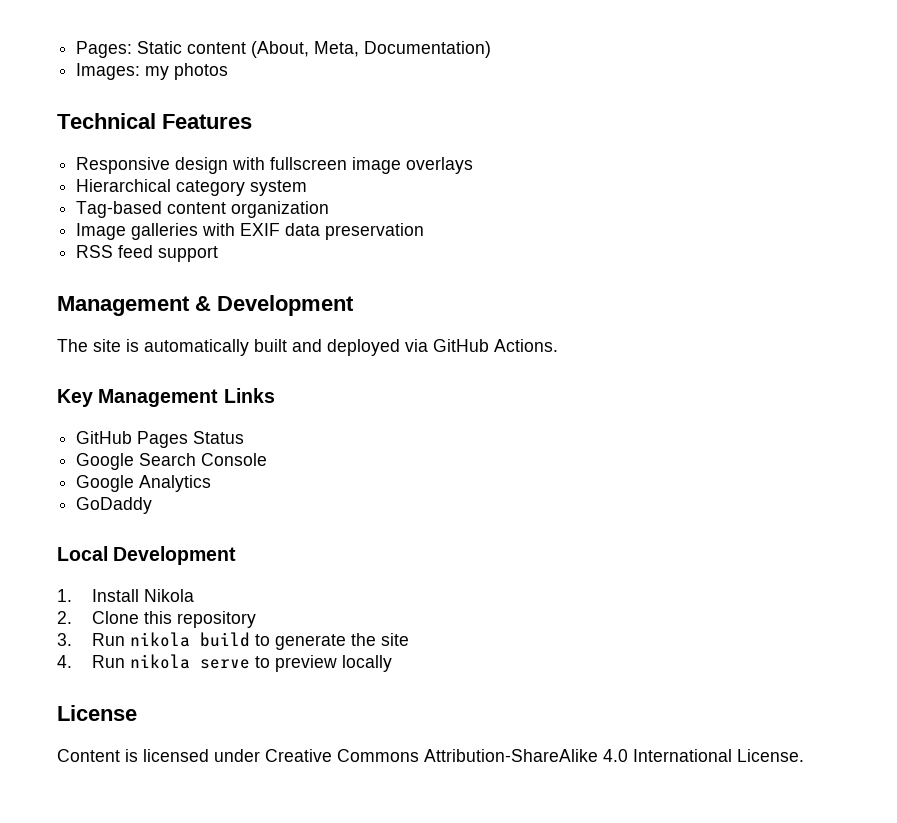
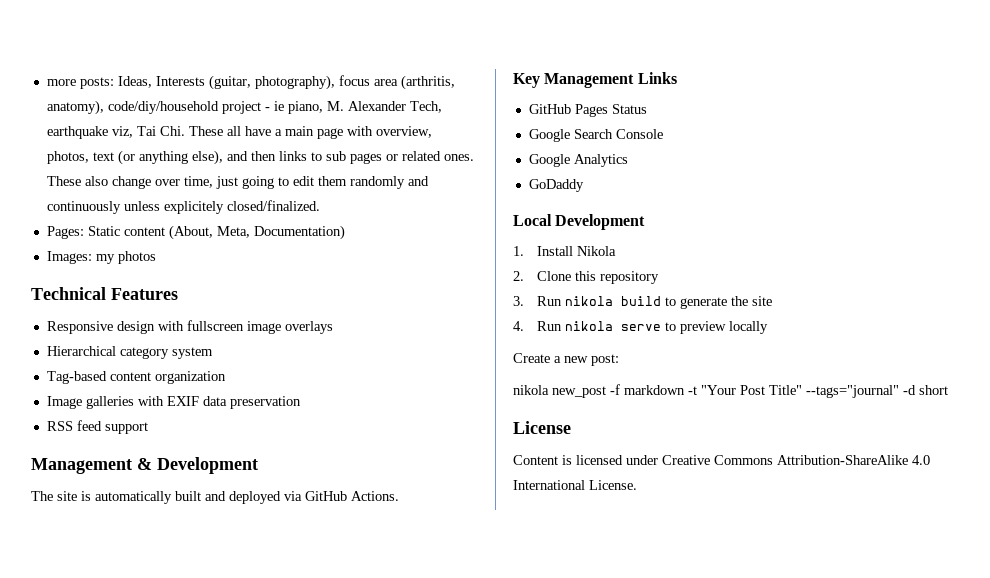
(76, 49) none -> [46,75,455,90] [46,100,442,115] [46,126,432,139] [46,150,474,165] [46,176,429,189] [46,200,320,214] more posts: Ideas, Interests (guitar, photography), focus area (arthritis, anatomy), code/diy/household project - ie piano, M. Alexander Tech, earthquake viz, Tai Chi. These all have a main page with overview, photos, text (or anything else), and then links to sub pages or related ones. These also change over time, just going to edit them randomly and continuously unless explicitely closed/finalized. //
(392, 663) none -> [513,353,619,366] [513,384,948,398] // Create a new post: // nikola new_post -f markdown -t "Your Post Title" --tags="journal" -d short

